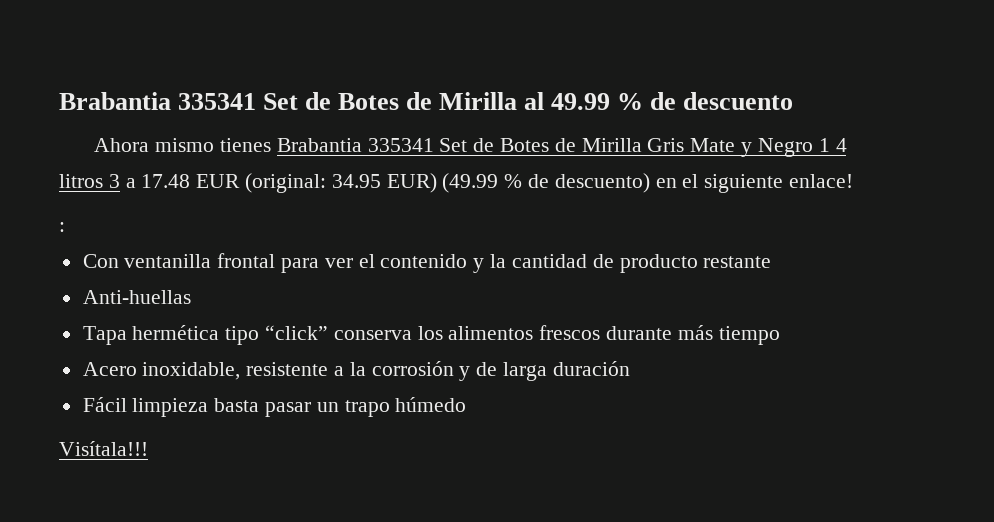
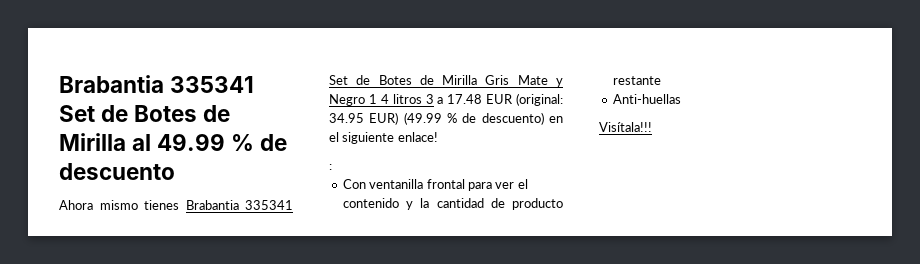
[82,325,780,345] [82,361,630,381] [82,397,467,417] // Tapa hermética tipo “click” conserva los alimentos frescos durante más tiempo // Acero inoxidable, resistente a la corrosión y de larga duración // Fácil limpieza basta pasar un trapo húmedo -> (681, 99) none

